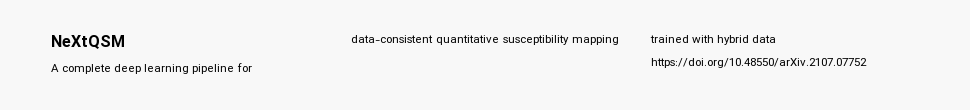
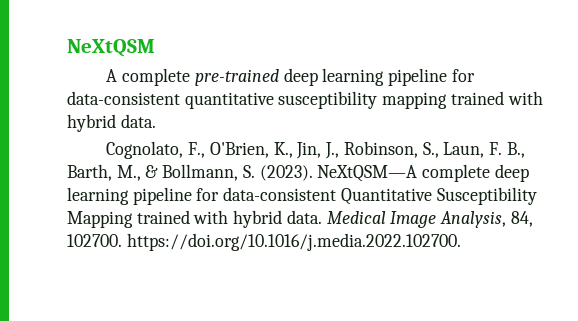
(112, 69) none -> [194,69,279,86] pre-trained
[752,35,777,43] [651,58,867,68] data // https://doi.org/10.48550/arXiv.2107.07752 -> [120,114,156,128] [106,141,525,159] [67,164,529,182] [67,187,537,205] [67,210,533,228] [67,233,461,251] data. // Cognolato, F., O'Brien, K., Jin, J., Robinson, S., Laun, F. B., Barth, M., & Bollmann, S. (2023). NeXtQSM—A complete deep learning pipeline for data-consistent Quantitative Susceptibility Mapping trained with hybrid data. Medical Image Analysis, 84, 102700. https://doi.org/10.1016/j.media.2022.102700.

